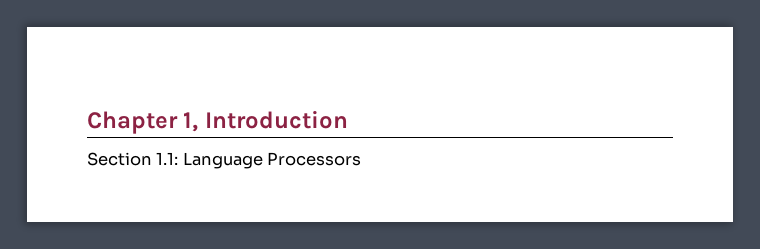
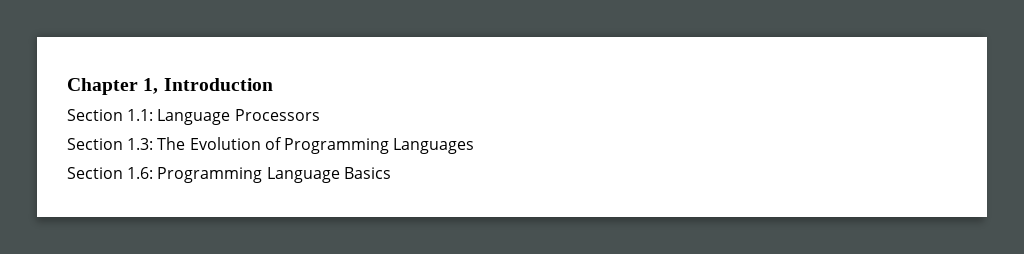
(362, 159) none -> [67,137,475,154] [67,167,391,183] // Section 1.3: The Evolution of Programming Languages // Section 1.6: Programming Language Basics

